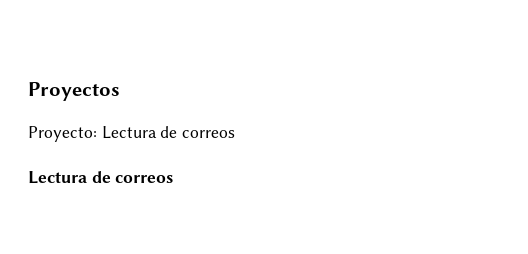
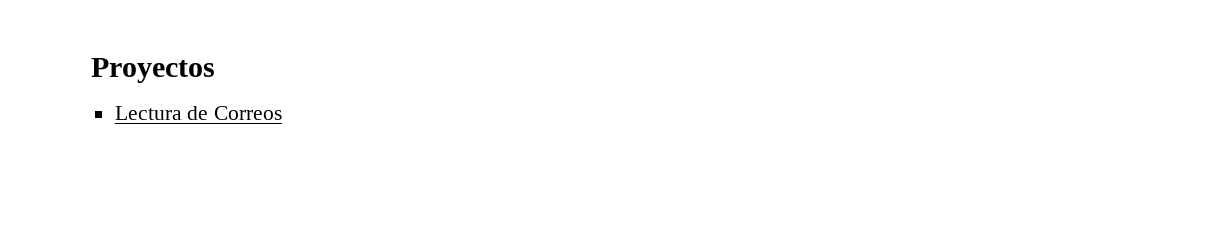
[28,126,236,142] [28,171,174,184] // Proyecto: Lectura de correos // Lectura de correos -> [114,106,283,120] // Lectura de Correos

